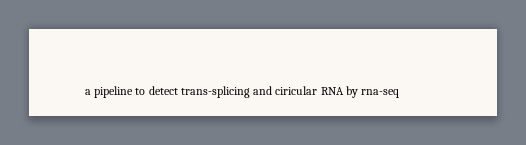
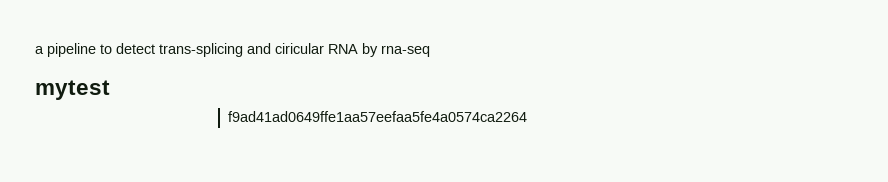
(400, 93) none -> [35,80,110,100] [228,111,528,122] // mytest // f9ad41ad0649ffe1aa57eefaa5fe4a0574ca2264

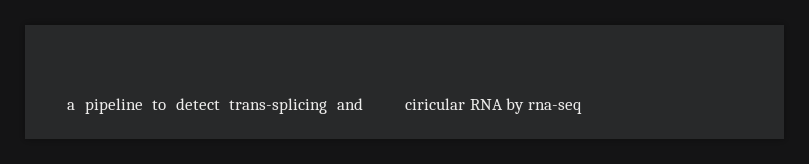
[35,80,110,100] [228,111,528,122] // mytest // f9ad41ad0649ffe1aa57eefaa5fe4a0574ca2264 -> (582, 108) none

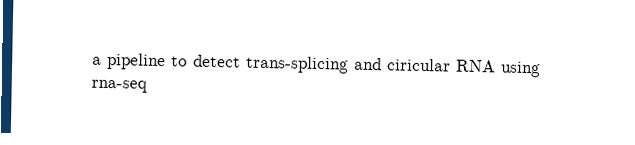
[506,98,525,114] by -> [500,61,541,78] using

